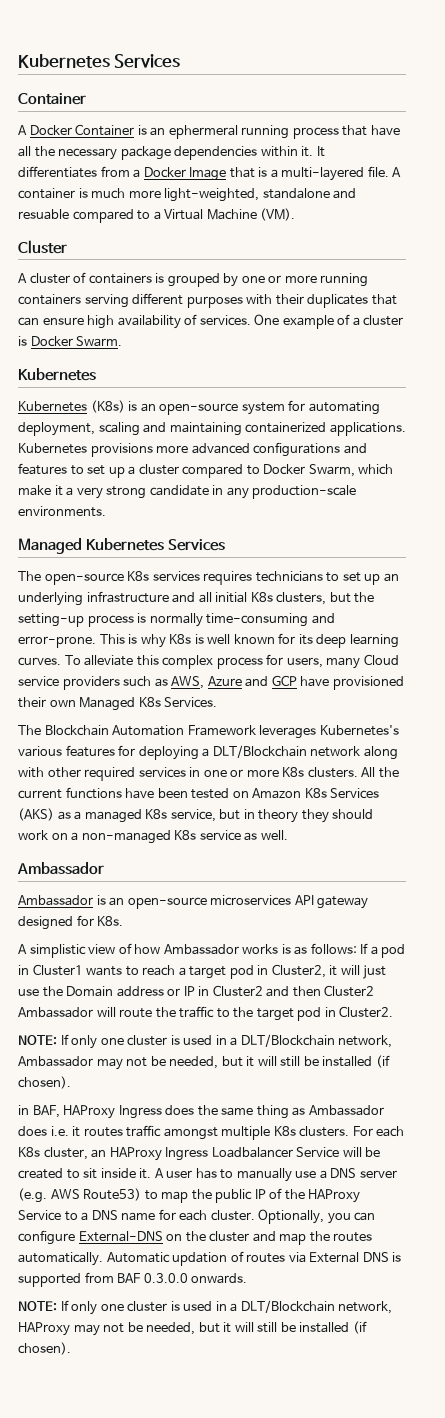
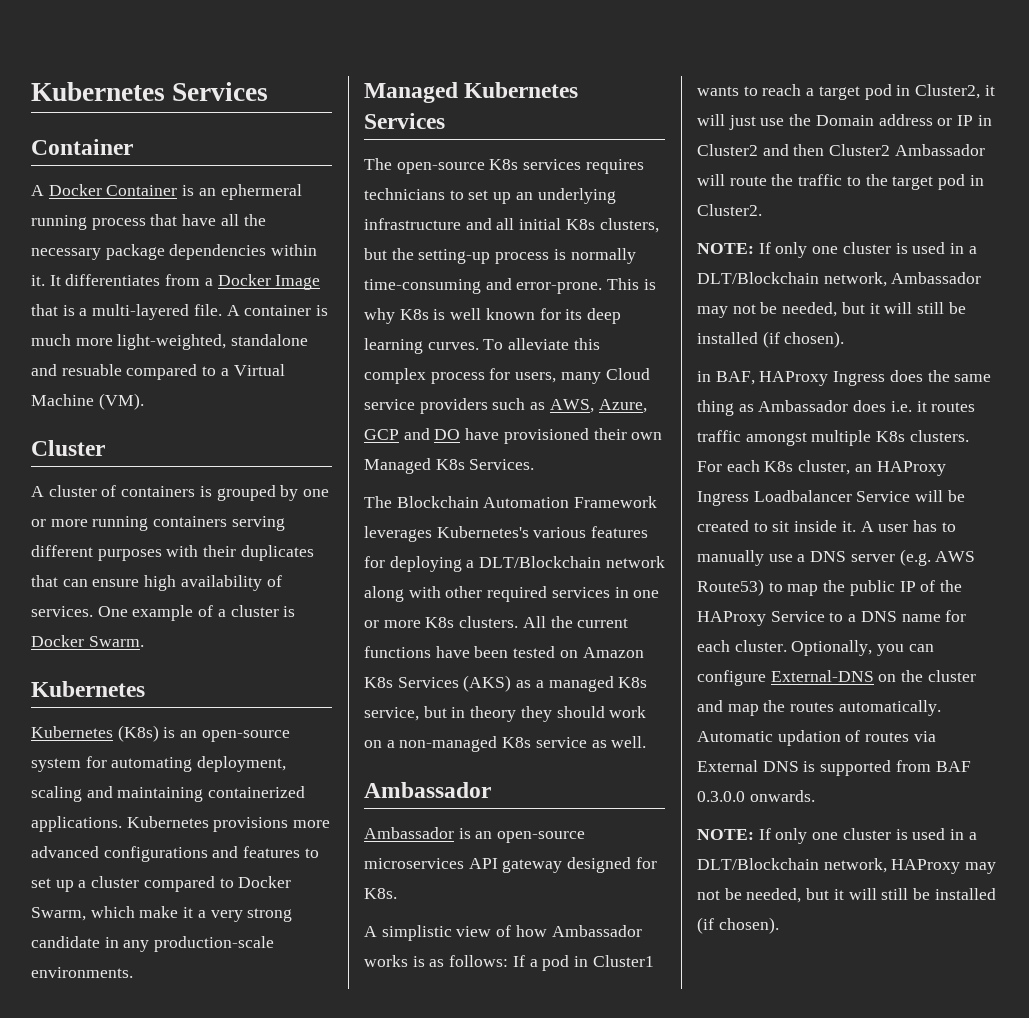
[207,675,297,687] Azure and GCP -> [598,399,647,413] [364,428,461,440] Azure, GCP and DO

